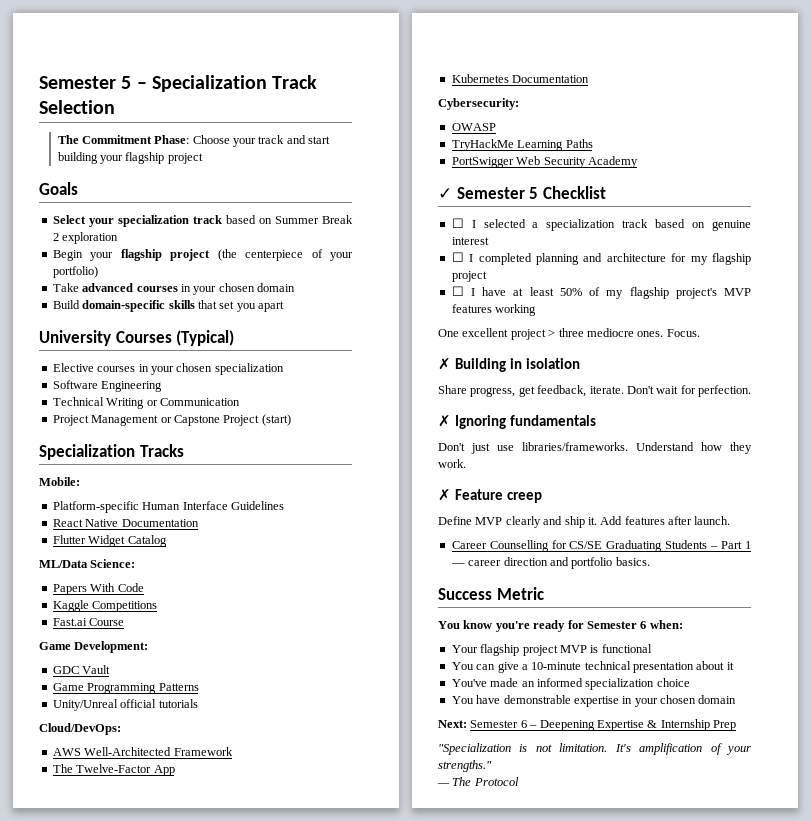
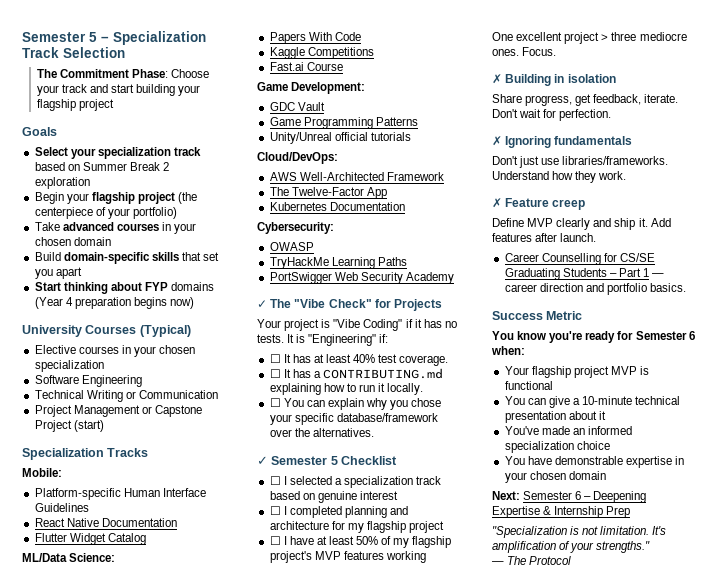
(284, 306) none -> [34,282,215,294] [34,297,195,309] // Start thinking about FYP domains (Year 4 preparation begins now)
(638, 162) none -> [257,299,443,311] [257,319,457,331] [257,334,389,346] [269,354,449,366] [269,368,444,379] [269,383,424,395] [269,398,442,410] [269,413,438,425] [269,428,374,437] // ✓ The "Vibe Check" for Projects // Your project is "Vibe Coding" if it has no tests. It is "Engineering" if: // ☐ It has at least 40% test coverage. // ☐ It has a CONTRIBUTING.md explaining how to run it locally. // ☐ You can explain why you chose your specific database/framework over the alternatives.

